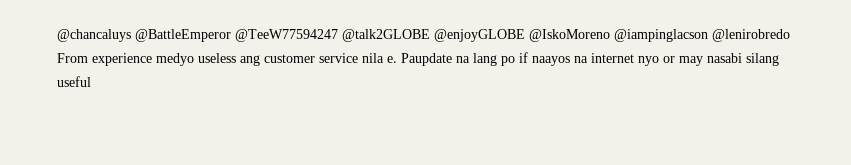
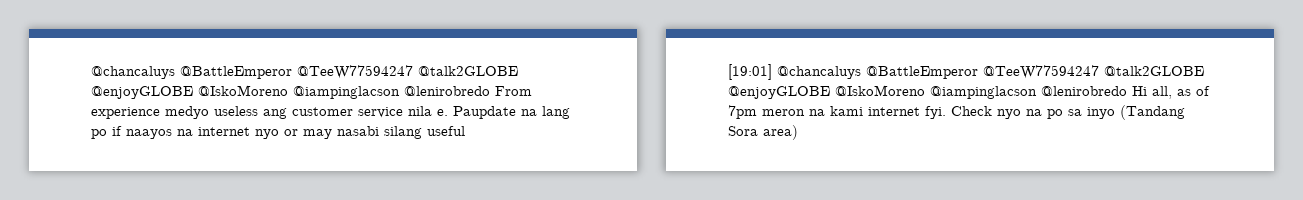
(91, 81) none -> [728,64,1204,80] [728,85,1210,99] [728,105,1185,120] [728,125,798,140] // [19:01] @chancaluys @BattleEmperor @TeeW77594247 @talk2GLOBE @enjoyGLOBE @IskoMoreno @iampinglacson @lenirobredo Hi all, as of 7pm meron na kami internet fyi. Check nyo na po sa inyo (Tandang Sora area)

